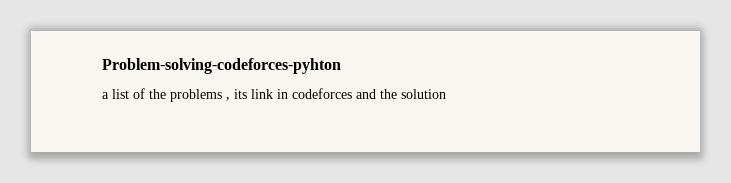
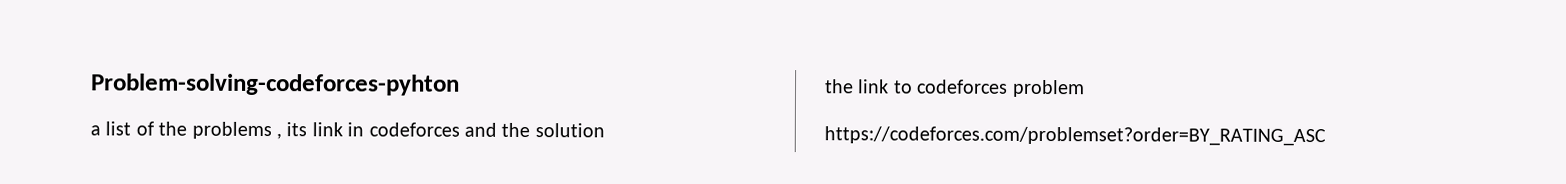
(446, 94) none -> [824,79,1085,98] [824,126,1326,147] // the link to codeforces problem // https://codeforces.com/problemset?order=BY_RATING_ASC

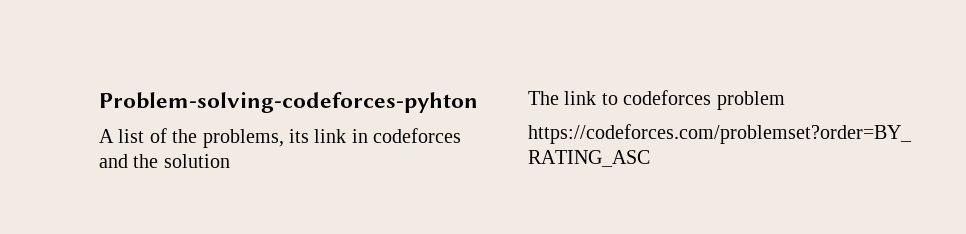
[90,125,101,136] a -> [99,129,114,143] A
[191,121,282,140] problems , -> [202,129,284,148] problems,
[824,79,854,94] the -> [528,91,559,105] The

